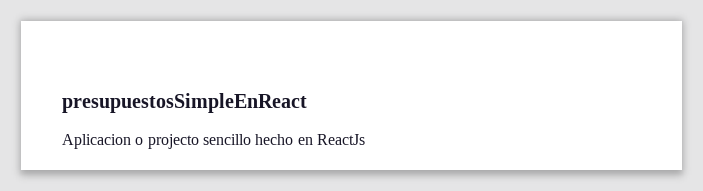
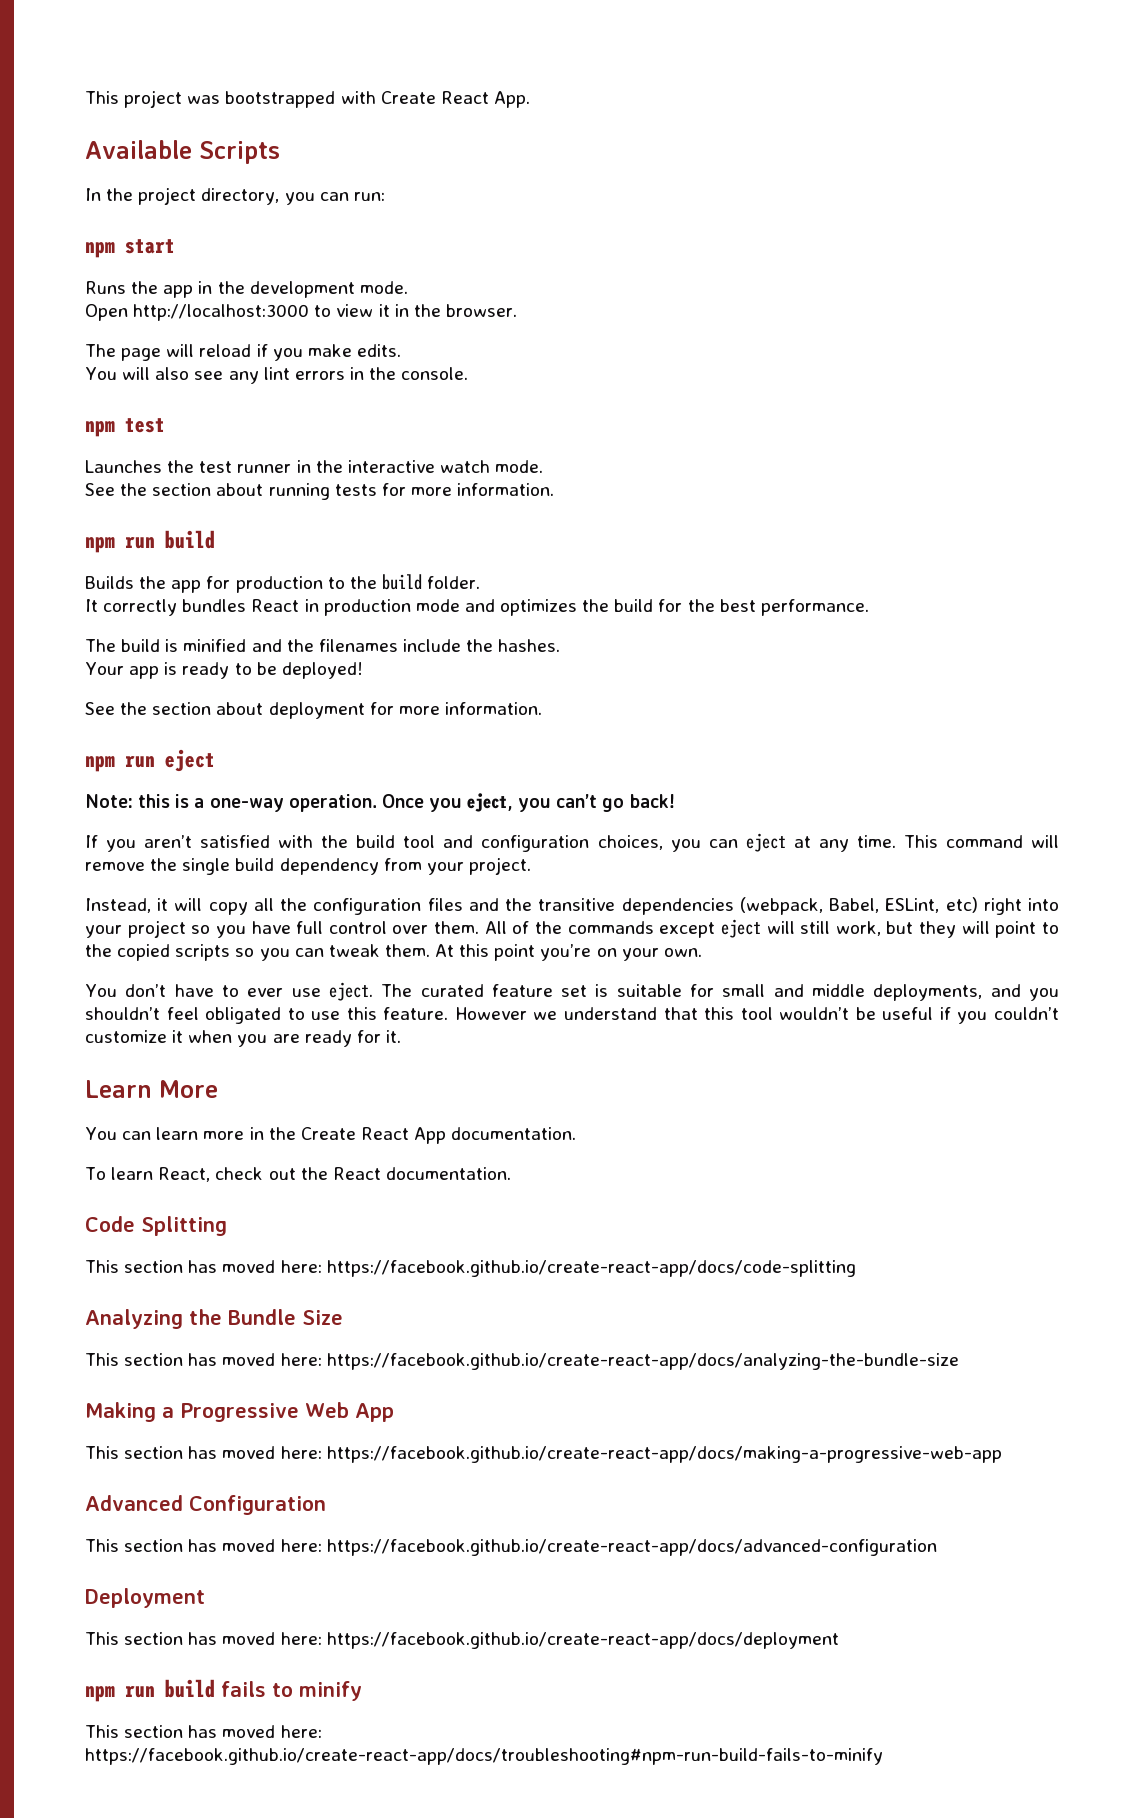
[62,93,307,113] [62,134,365,149] presupuestosSimpleEnReact // Aplicacion o projecto sencillo hecho en ReactJs -> [85,90,530,108] [85,140,280,164] [85,187,385,205] [85,239,175,258] [85,281,408,298] [85,304,517,321] [85,344,401,361] [85,367,469,384] [85,418,165,437] [85,460,544,473] [85,483,555,500] [85,530,215,553] [85,574,481,593] [85,599,869,616] [85,639,561,652] [85,662,363,679] [85,702,542,719] [85,749,215,772] [85,793,675,812] [85,833,1060,852] [85,857,531,875] [85,897,1060,915] [85,919,1059,938] [85,944,702,961] [85,982,1060,1001] [85,1007,1059,1024] [85,1030,401,1047] [85,1080,218,1098] [85,1127,577,1144] [85,1167,511,1182] [85,1216,227,1236] [85,1260,856,1277] [85,1309,343,1329] [85,1353,959,1370] [85,1402,394,1422] [85,1446,1002,1463] [85,1495,326,1515] [85,1539,937,1556] [85,1588,205,1608] [85,1632,839,1649] [85,1679,362,1702] [85,1725,322,1738] [85,1748,883,1765] This project was bootstrapped with Create React App. // Available Scripts // In the project directory, you can run: // npm start // Runs the app in the development mode. // Open http://localhost:3000 to view it in the browser. // The page will reload if you make edits. // You will also see any lint errors in the console. // npm test // Launches the test runner in the interactive watch mode. // See the section about running tests for more information. // npm run build // Builds the app for production to the build folder. // It correctly bundles React in production mode and optimizes the build for the best performance. // The build is minified and the filenames include the hashes. // Your app is ready to be deployed! // See the section about deployment for more information. // npm run eject // Note: this is a one-way operation. Once you eject, you can’t go back! // If you aren’t satisfied with the build tool and configuration choices, you can eject at any time. This command will remove the single build dependency from your project. // Instead, it will copy all the configuration files and the transitive dependencies (webpack, Babel, ESLint, etc) right into your project so you have full control over them. All of the commands except eject will still work, but they will point to the copied scripts so you can tweak them. At this point you’re on your own. // You don’t have to ever use eject. The curated feature set is suitable for small and middle deployments, and you shouldn’t feel obligated to use this feature. However we understand that this tool wouldn’t be useful if you couldn’t customize it when you are ready for it. // Learn More // You can learn more in the Create React App documentation. // To learn React, check out the React documentation. // Code Splitting // This section has moved here: https://facebook.github.io/create-react-app/docs/code-splitting // Analyzing the Bundle Size // This section has moved here: https://facebook.github.io/create-react-app/docs/analyzing-the-bundle-size // Making a Progressive Web App // This section has moved here: https://facebook.github.io/create-react-app/docs/making-a-progressive-web-app // Advanced Configuration // This section has moved here: https://facebook.github.io/create-react-app/docs/advanced-configuration // Deployment // This section has moved here: https://facebook.github.io/create-react-app/docs/deployment // npm run build fails to minify // This section has moved here: https://facebook.github.io/create-react-app/docs/troubleshooting#npm-run-build-fails-to-minify

